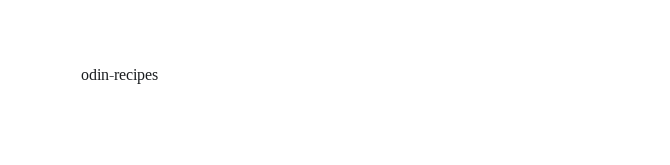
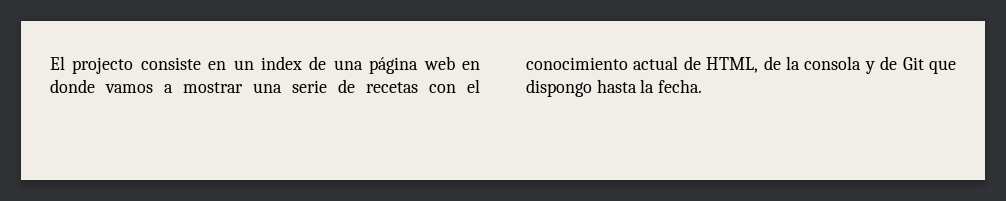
[81,69,158,84] odin-recipes -> [50,56,480,74] [50,79,480,93] [526,56,956,74] [526,79,703,97] El projecto consiste en un index de una página web en donde vamos a mostrar una serie de recetas con el conocimiento actual de HTML, de la consola y de Git que dispongo hasta la fecha.

